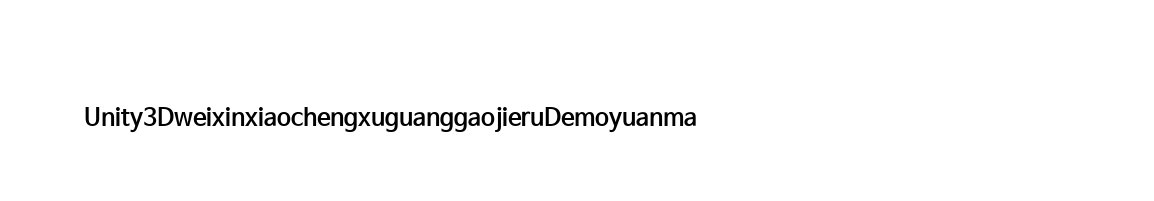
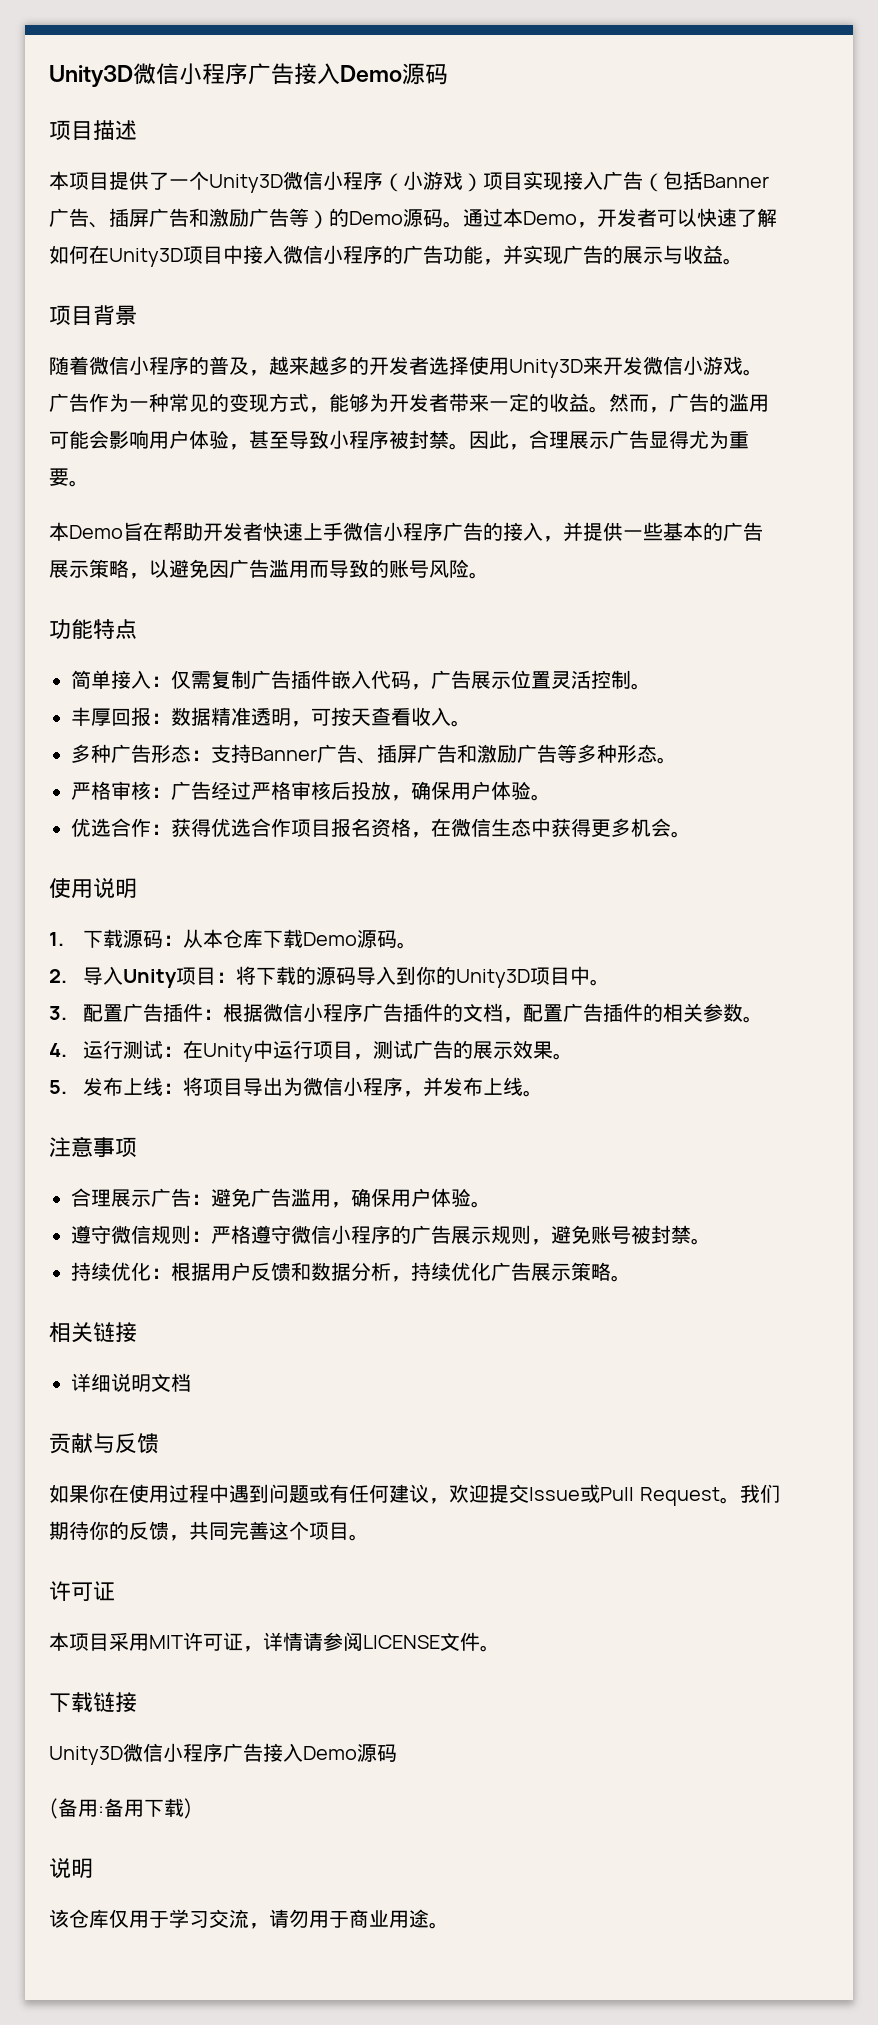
[84,106,697,133] Unity3DweixinxiaochengxuguanggaojieruDemoyuanma -> [49,63,448,87] [49,120,137,140] [49,171,769,193] [49,208,777,229] [49,245,743,267] [49,305,137,325] [49,356,763,378] [49,393,769,413] [49,430,749,450] [49,468,89,487] [49,522,763,542] [49,559,489,579] [49,619,137,639] [71,670,651,690] [71,707,471,727] [71,744,677,764] [71,781,551,801] [71,818,691,838] [49,878,137,899] [49,929,417,949] [49,966,610,988] [49,1003,763,1023] [49,1040,573,1062] [49,1077,543,1097] [49,1136,137,1158] [71,1188,491,1208] [71,1225,711,1245] [71,1262,631,1282] [49,1322,137,1343] [71,1373,191,1392] [49,1433,159,1454] [49,1484,780,1506] [49,1521,369,1541] [49,1581,115,1601] [49,1632,500,1652] [49,1692,137,1713] [49,1743,397,1765] [49,1798,193,1819] [49,1858,93,1879] [49,1909,449,1929] Unity3D微信小程序广告接入Demo源码 // 项目描述 // 本项目提供了一个Unity3D微信小程序（小游戏）项目实现接入广告（包括Banner广告、插屏广告和激励广告等）的Demo源码。通过本Demo，开发者可以快速了解如何在Unity3D项目中接入微信小程序的广告功能，并实现广告的展示与收益。 // 项目背景 // 随着微信小程序的普及，越来越多的开发者选择使用Unity3D来开发微信小游戏。广告作为一种常见的变现方式，能够为开发者带来一定的收益。然而，广告的滥用可能会影响用户体验，甚至导致小程序被封禁。因此，合理展示广告显得尤为重要。 // 本Demo旨在帮助开发者快速上手微信小程序广告的接入，并提供一些基本的广告展示策略，以避免因广告滥用而导致的账号风险。 // 功能特点 // 简单接入：仅需复制广告插件嵌入代码，广告展示位置灵活控制。 // 丰厚回报：数据精准透明，可按天查看收入。 // 多种广告形态：支持Banner广告、插屏广告和激励广告等多种形态。 // 严格审核：广告经过严格审核后投放，确保用户体验。 // 优选合作：获得优选合作项目报名资格，在微信生态中获得更多机会。 // 使用说明 // 1.下载源码：从本仓库下载Demo源码。 // 2.导入Unity项目：将下载的源码导入到你的Unity3D项目中。 // 3.配置广告插件：根据微信小程序广告插件的文档，配置广告插件的相关参数。 // 4.运行测试：在Unity中运行项目，测试广告的展示效果。 // 5.发布上线：将项目导出为微信小程序，并发布上线。 // 注意事项 // 合理展示广告：避免广告滥用，确保用户体验。 // 遵守微信规则：严格遵守微信小程序的广告展示规则，避免账号被封禁。 // 持续优化：根据用户反馈和数据分析，持续优化广告展示策略。 // 相关链接 // 详细说明文档 // 贡献与反馈 // 如果你在使用过程中遇到问题或有任何建议，欢迎提交Issue或Pull Request。我们期待你的反馈，共同完善这个项目。 // 许可证 // 本项目采用MIT许可证，详情请参阅LICENSE文件。 // 下载链接 // Unity3D微信小程序广告接入Demo源码 // (备用:备用下载) // 说明 // 该仓库仅用于学习交流，请勿用于商业用途。

